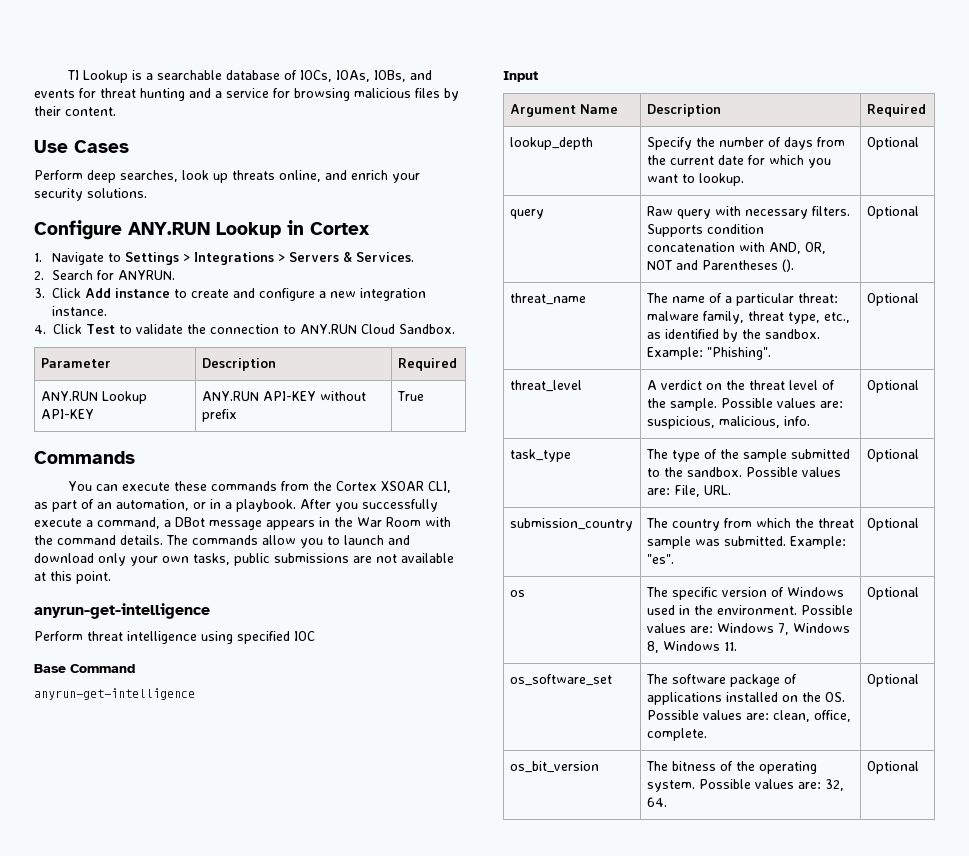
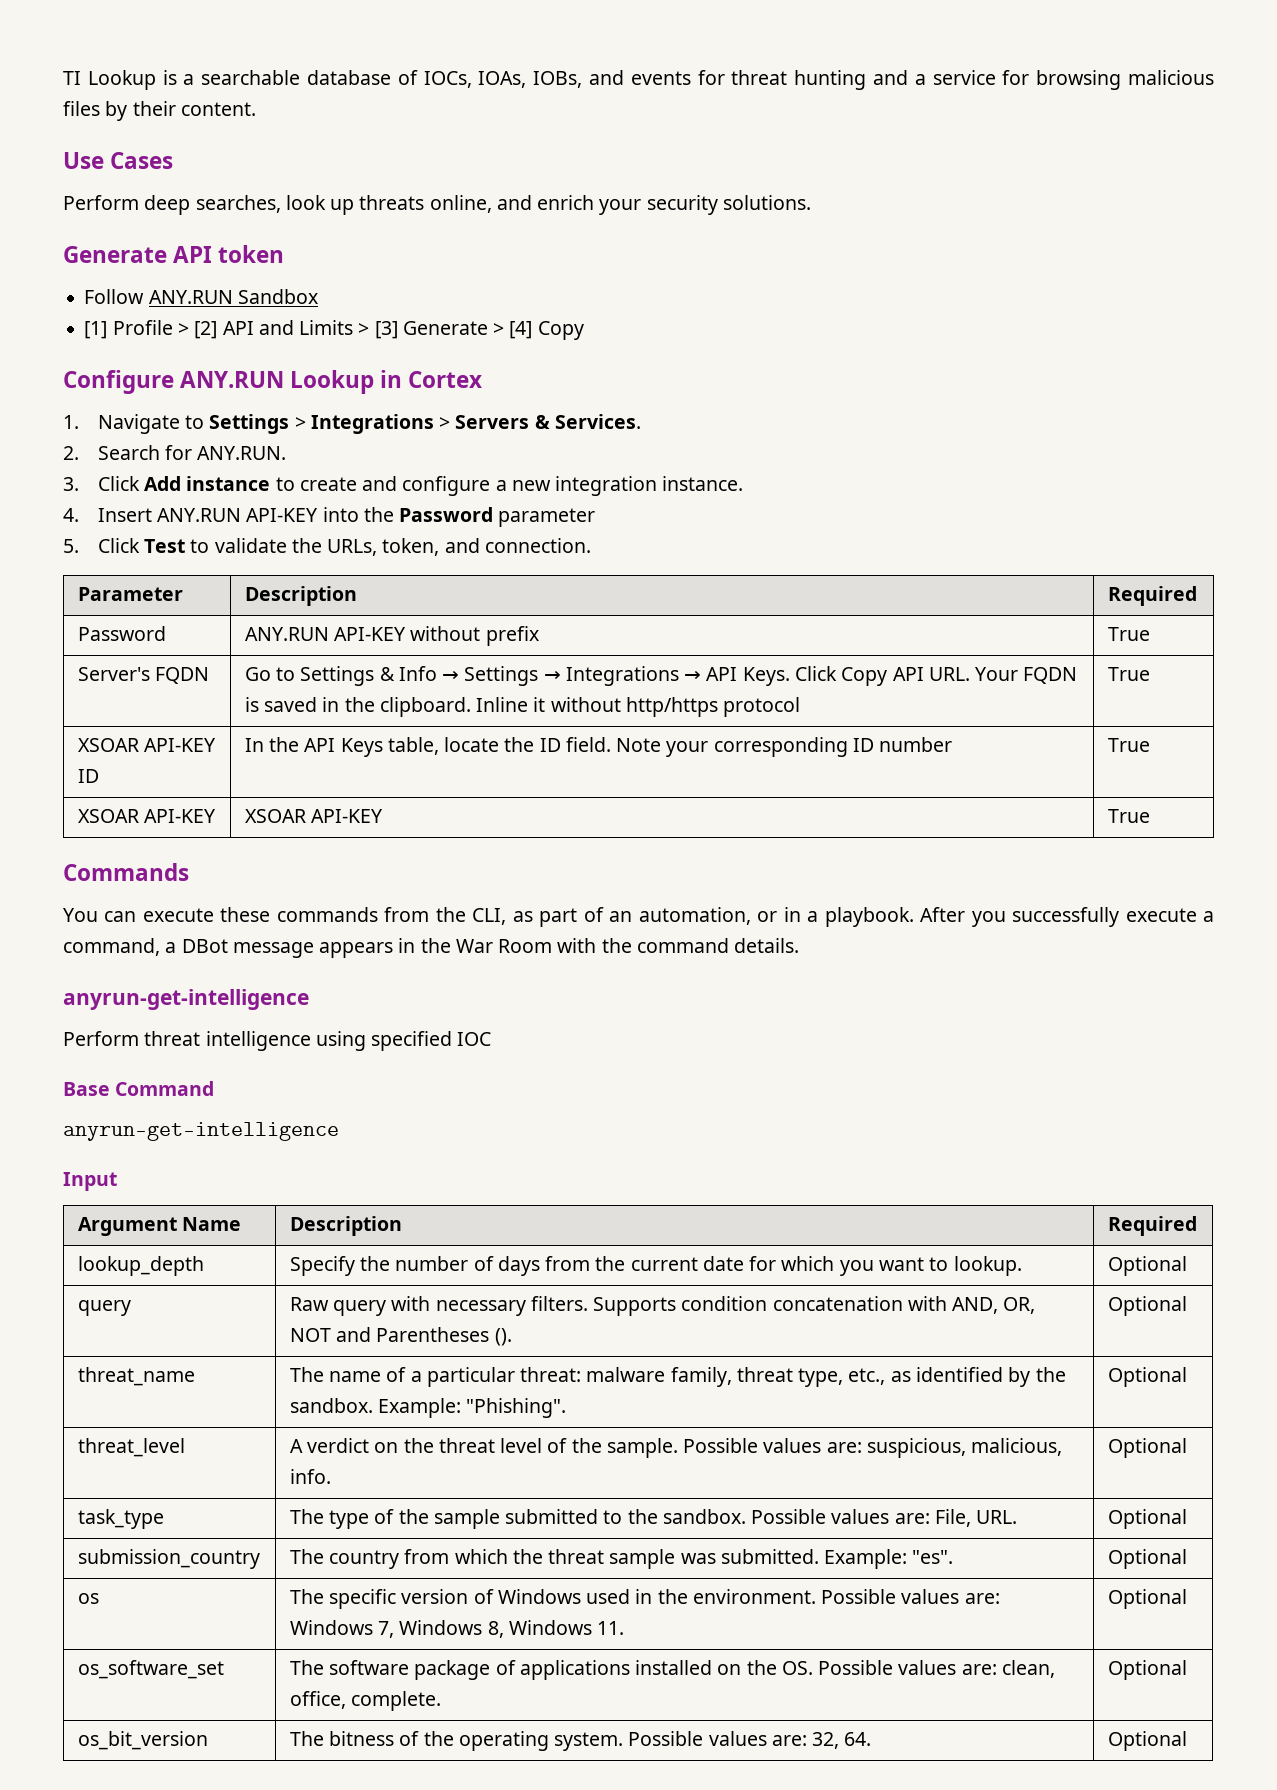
(147, 193) none -> [63,245,285,263] [84,289,318,304] [84,320,584,340] // Generate API token // Follow ANY.RUN Sandbox // [1] Profile > [2] API and Limits > [3] Generate > [4] Copy
[118,270,176,280] ANYRUN. -> [197,446,287,460] ANY.RUN.
(46, 329) none -> [97,507,596,527] [63,539,79,553] Insert ANY.RUN API-KEY into the Password parameter // 5.
[209,324,455,334] connection to ANY.RUN Cloud Sandbox. -> [327,538,591,556] URLs, token, and connection.
[40,391,147,404] [40,409,94,419] ANY.RUN Lookup API-KEY -> [77,626,166,641] Password
(424, 396) none -> [77,667,210,684] [244,666,1078,686] [244,697,801,717] [1107,667,1150,681] [77,738,217,752] [77,769,99,783] [244,737,953,757] [1107,738,1150,752] [77,809,217,823] [244,809,384,823] [1107,809,1150,823] // Server's FQDN | Go to Settings & Info → Settings → Integrations → API Keys. Click Copy API URL. Your FQDN is saved in the clipboard. Inline it without http/https protocol | True // XSOAR API-KEY ID | In the API Keys table, locate the ID field. Note your corresponding ID number | True // XSOAR API-KEY | XSOAR API-KEY | True
[336,481,425,491] Cortex XSOAR -> (466, 914) none
[166,535,410,548] [34,553,454,566] [34,571,111,584] The commands allow you to launch and download only your own tasks, public submissions are not available at this point. -> (800, 945) none

